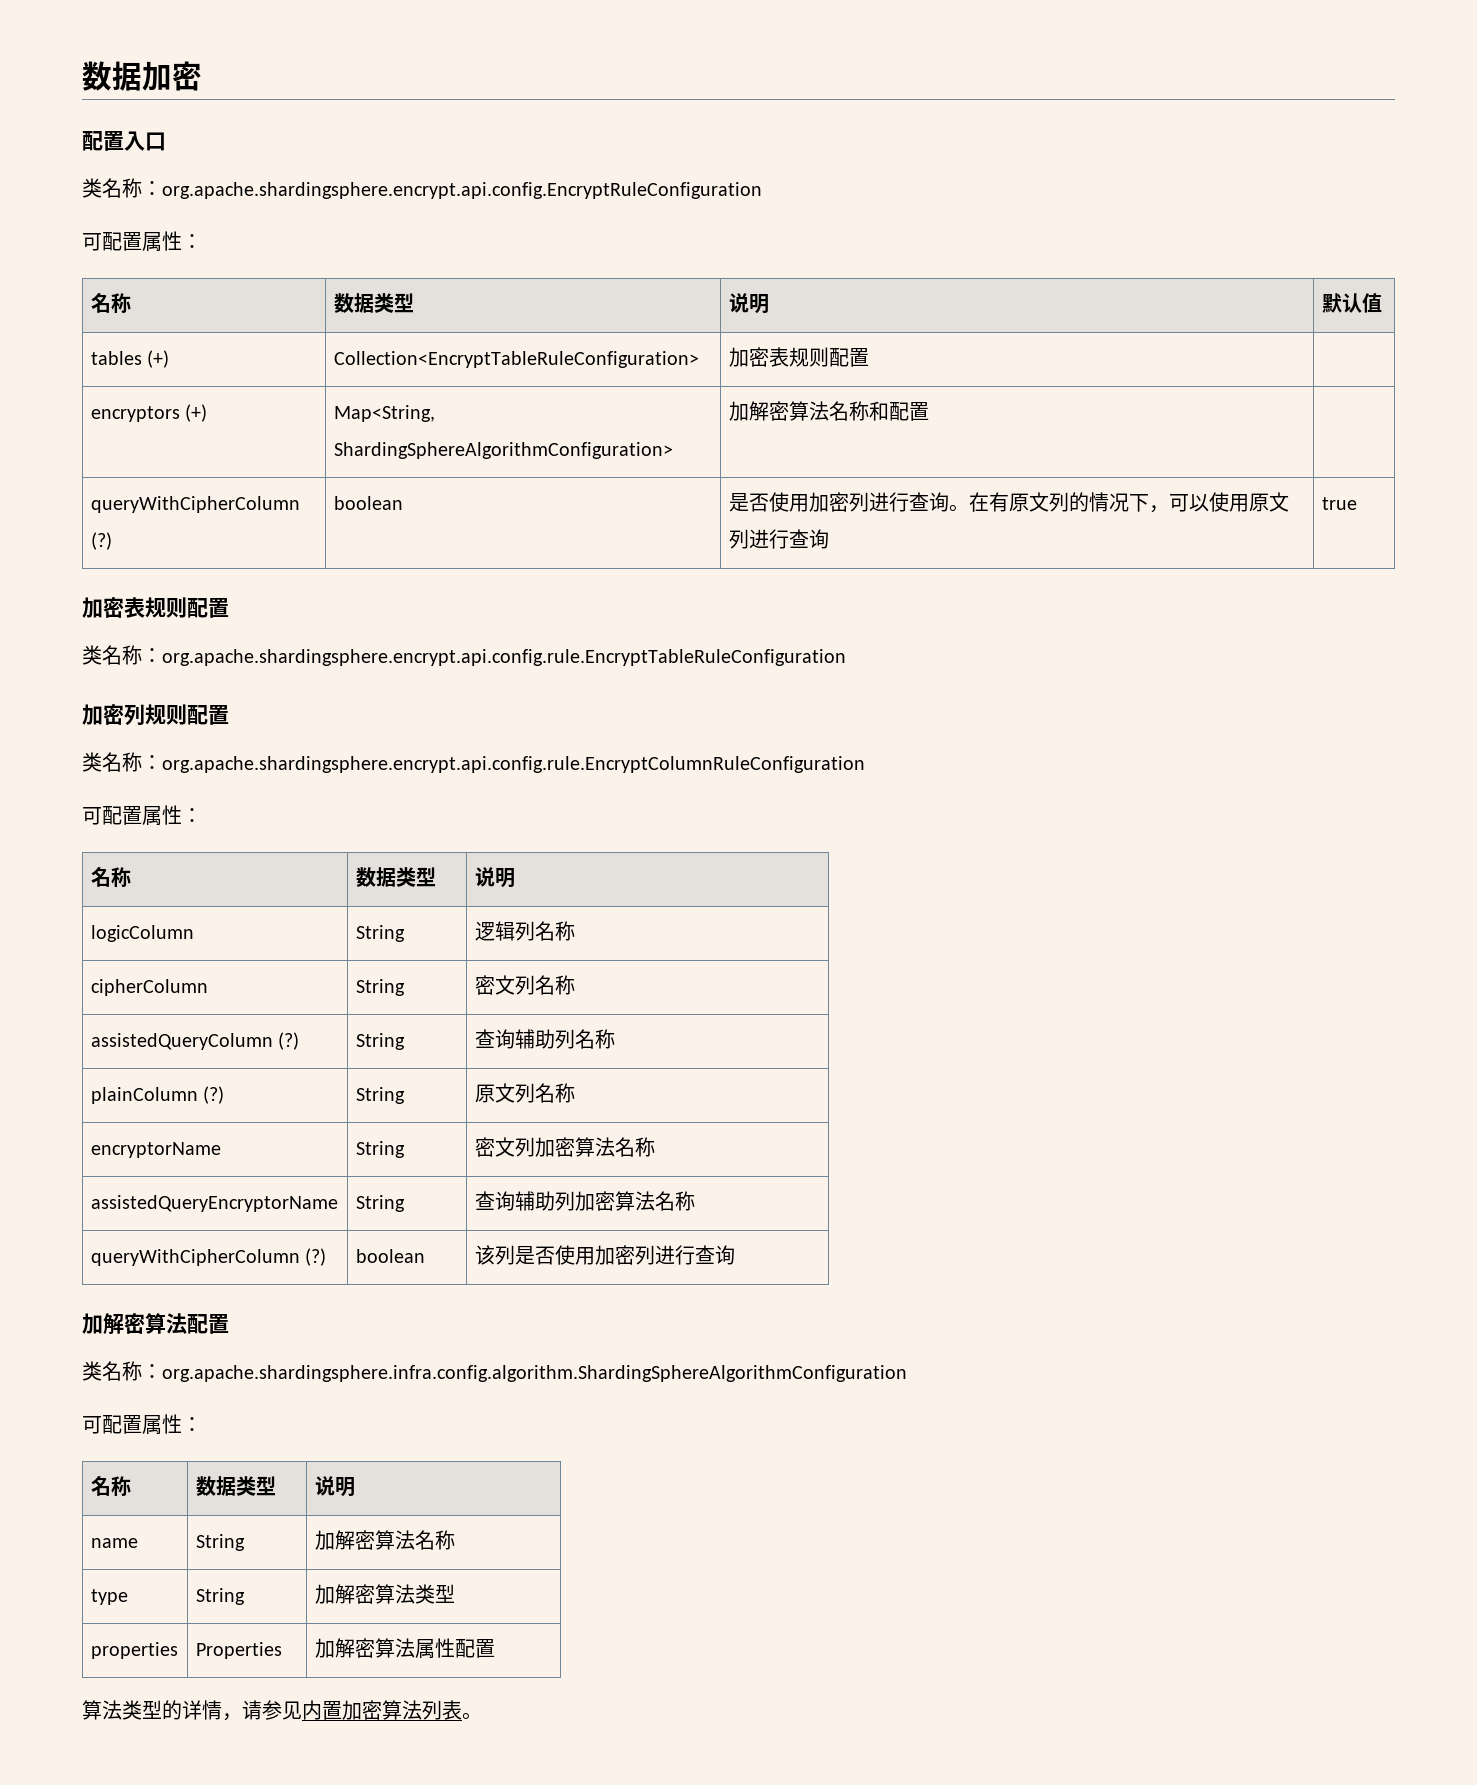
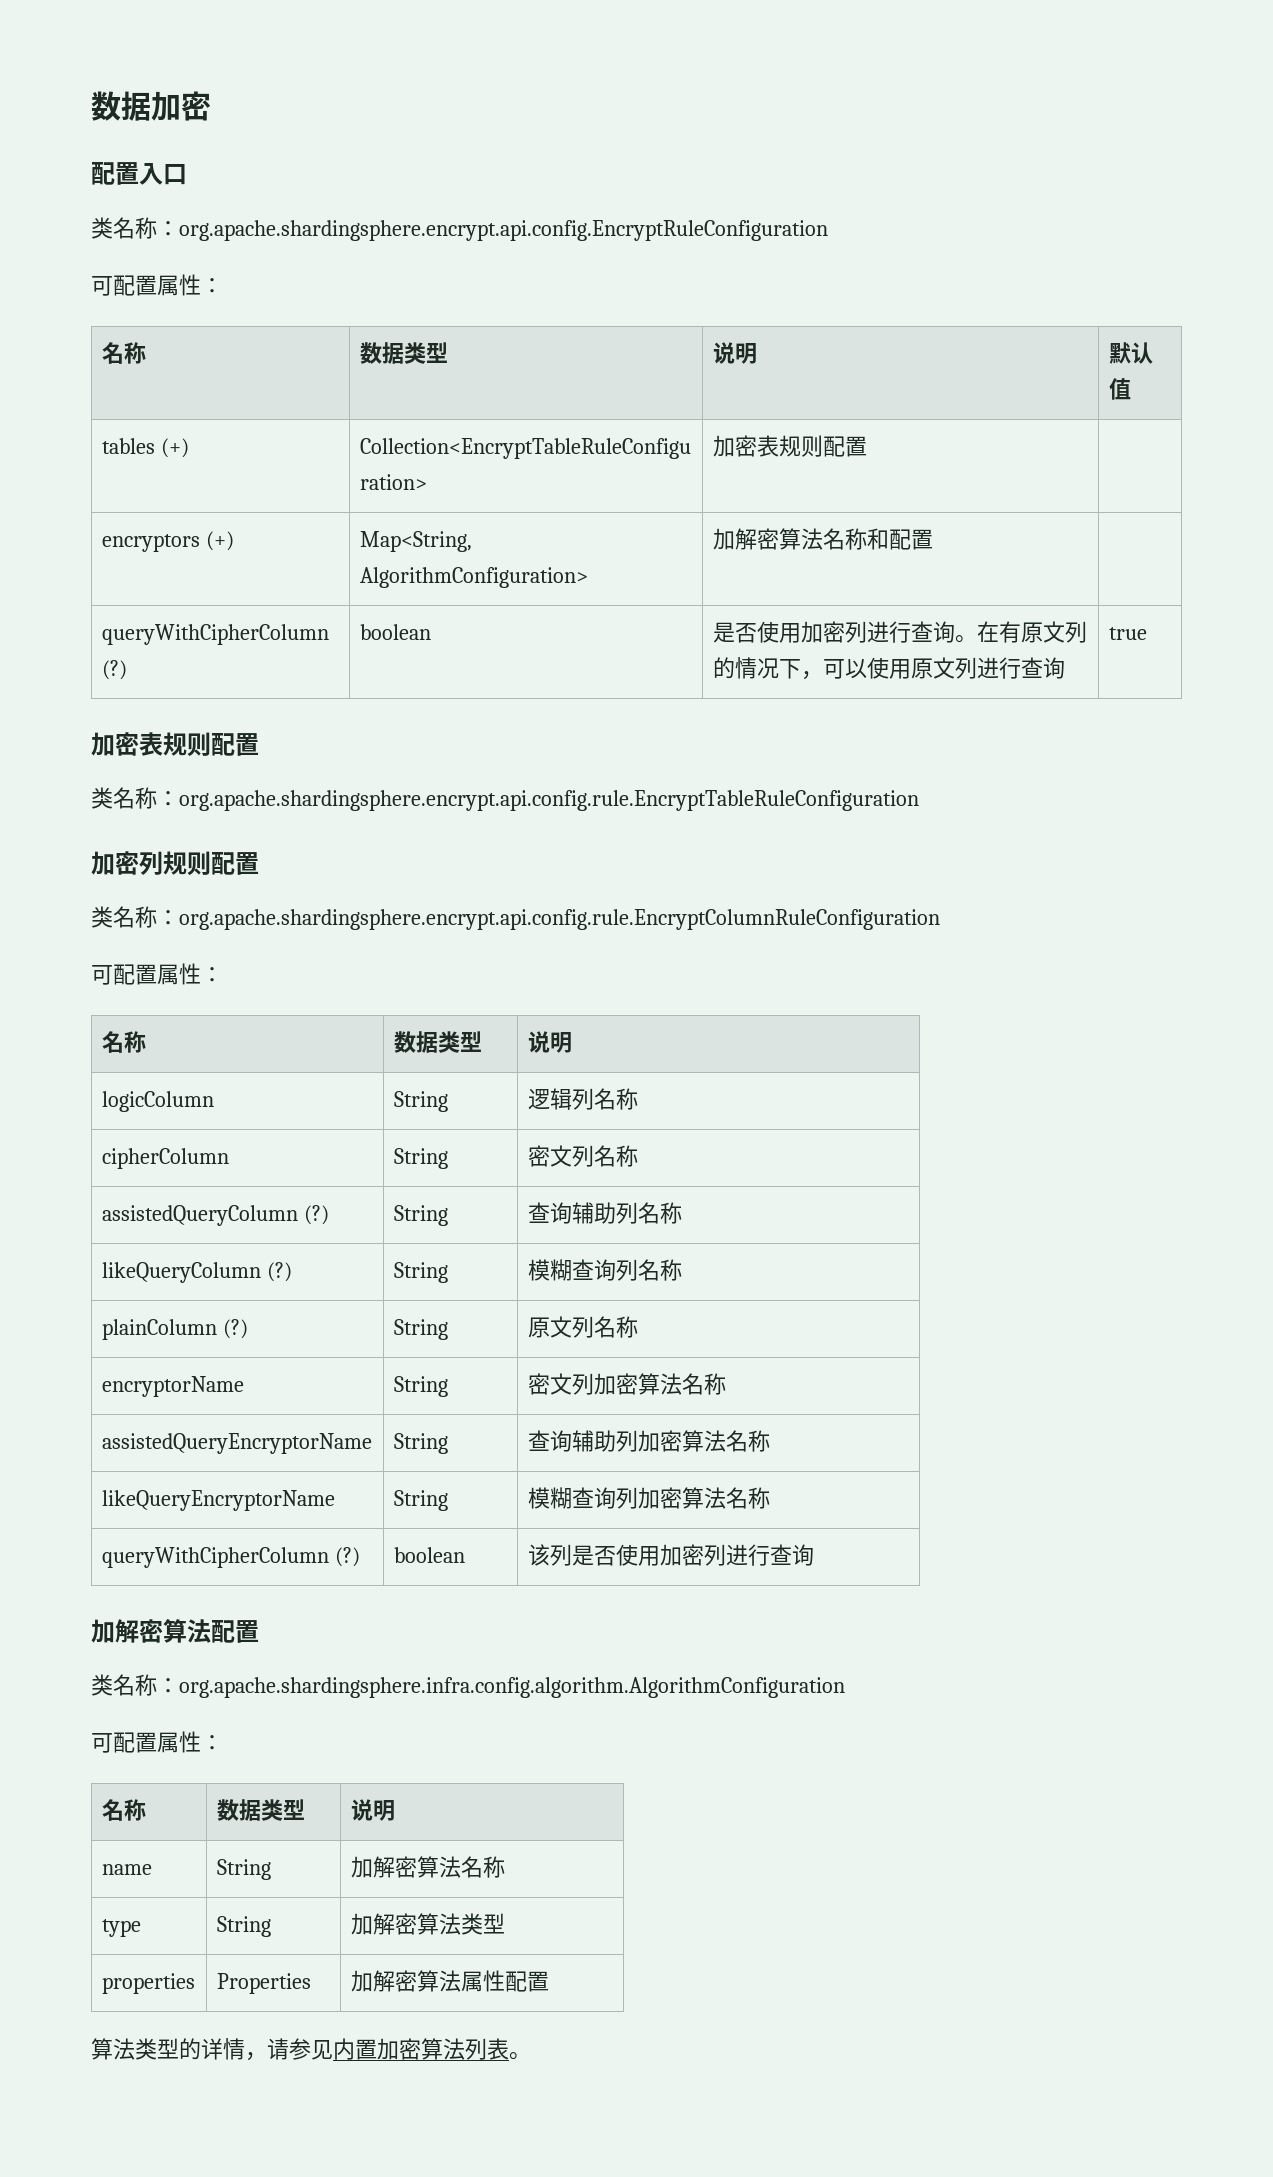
[333,442,673,459] ShardingSphereAlgorithmConfiguration> -> [359,567,588,588] AlgorithmConfiguration>
(615, 1039) none -> [101,1262,292,1283] [393,1262,448,1283] [527,1259,682,1281] // likeQueryColumn (?) | String | 模糊查询列名称
(695, 1201) none -> [101,1490,335,1511] [393,1490,448,1511] [527,1487,770,1509] // likeQueryEncryptorName | String | 模糊查询列加密算法名称
[162,1365,907,1382] org.apache.shardingsphere.infra.config.algorithm.ShardingSphereAlgorithmConfiguration -> [179,1677,845,1698] org.apache.shardingsphere.infra.config.algorithm.AlgorithmConfiguration

